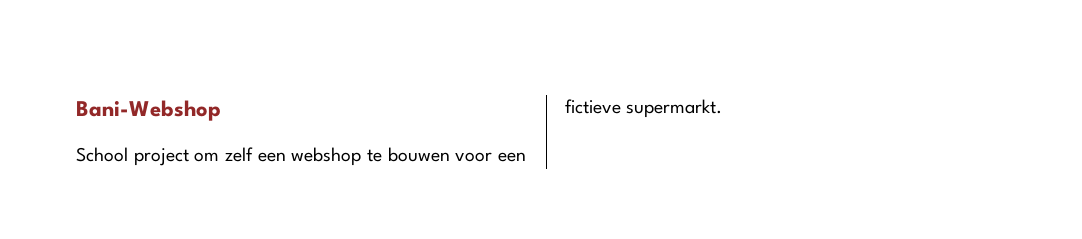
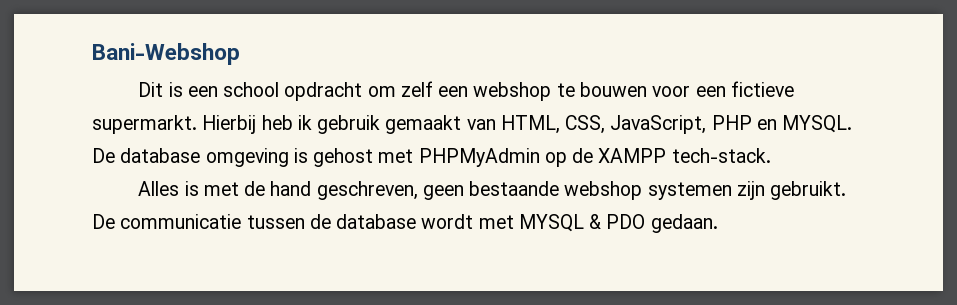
[76,147,189,166] School project -> [138,82,363,101] Dit is een school opdracht
(723, 108) none -> [202,115,853,134] [92,148,771,167] [138,181,847,200] [92,214,718,233] Hierbij heb ik gebruik gemaakt van HTML, CSS, JavaScript, PHP en MYSQL. De database omgeving is gehost met PHPMyAdmin op de XAMPP tech-stack. // Alles is met de hand geschreven, geen bestaande webshop systemen zijn gebruikt. De communicatie tussen de database wordt met MYSQL & PDO gedaan.

